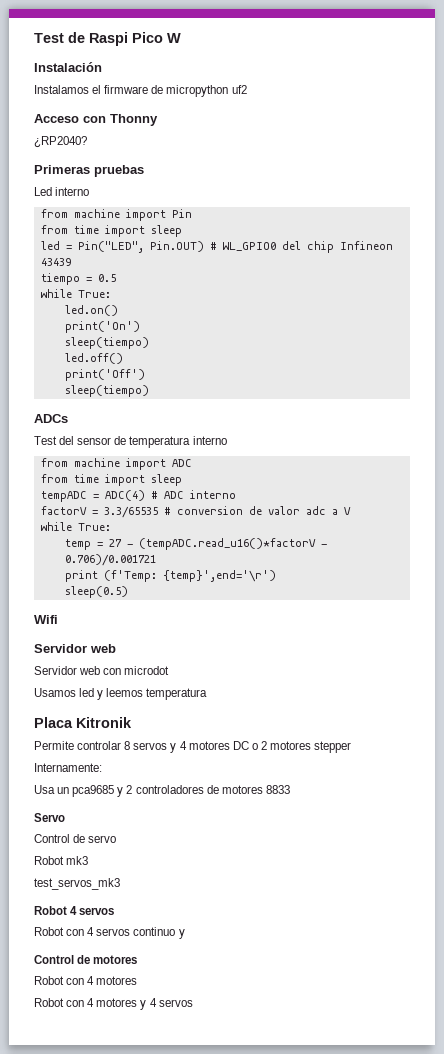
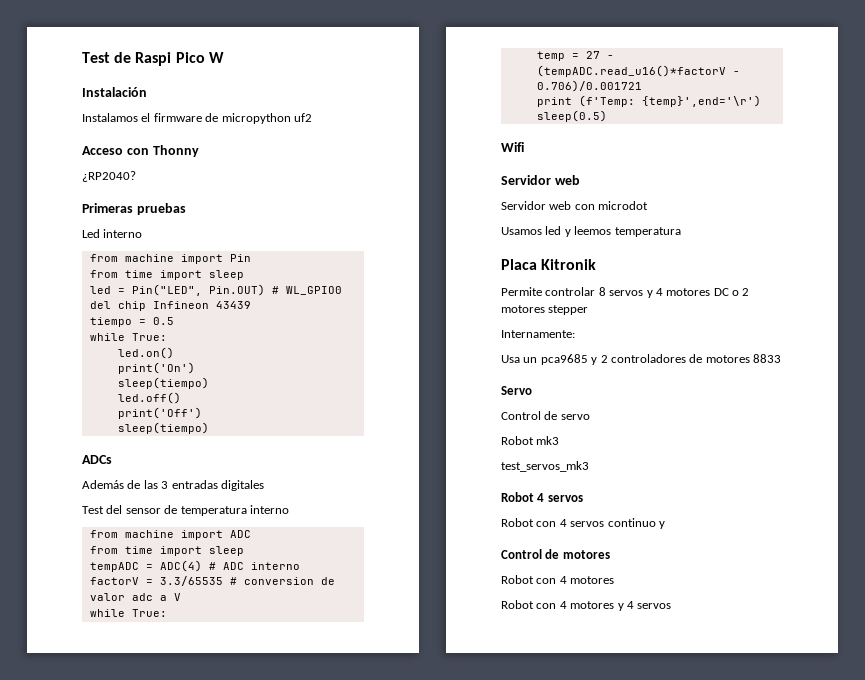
(68, 418) none -> [82,480,264,491] // Además de las 3 entradas digitales

